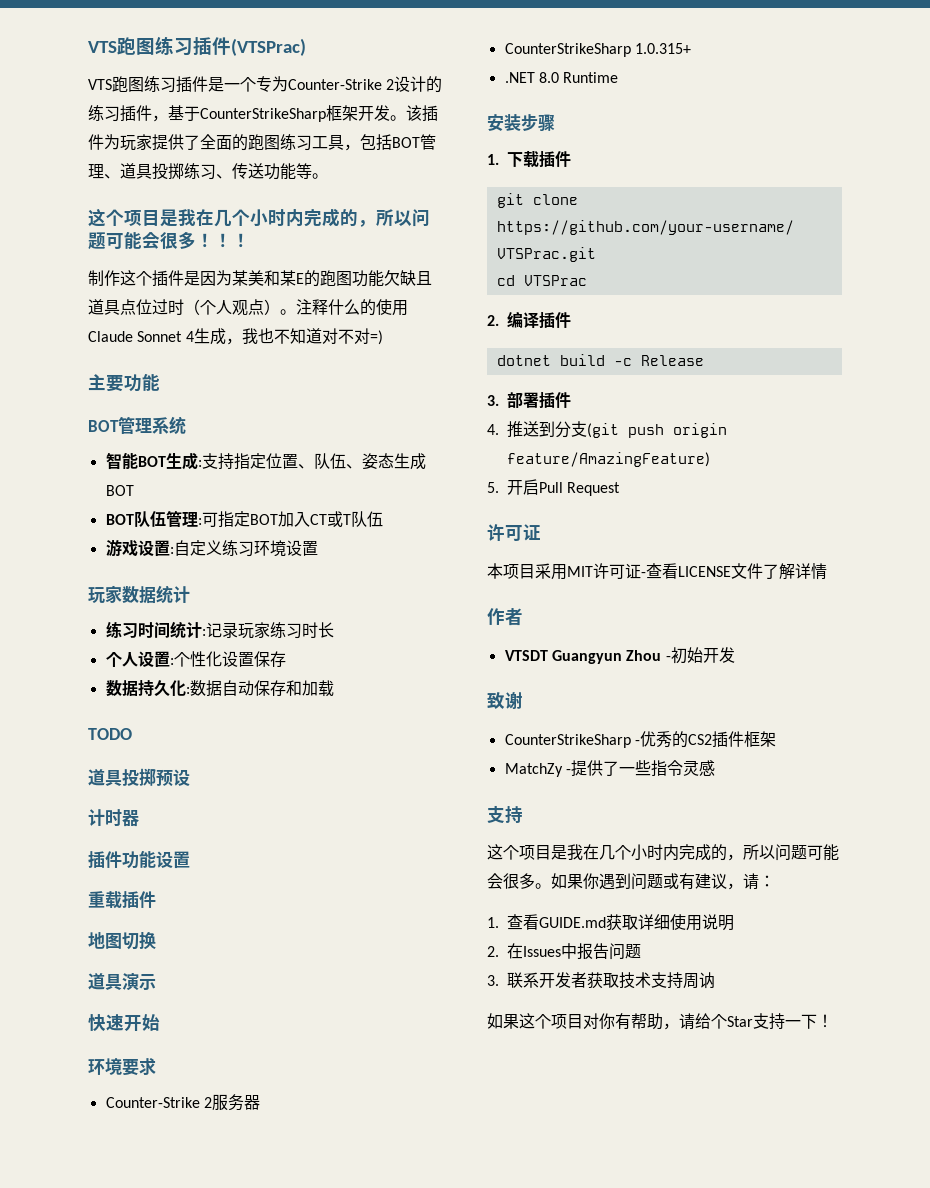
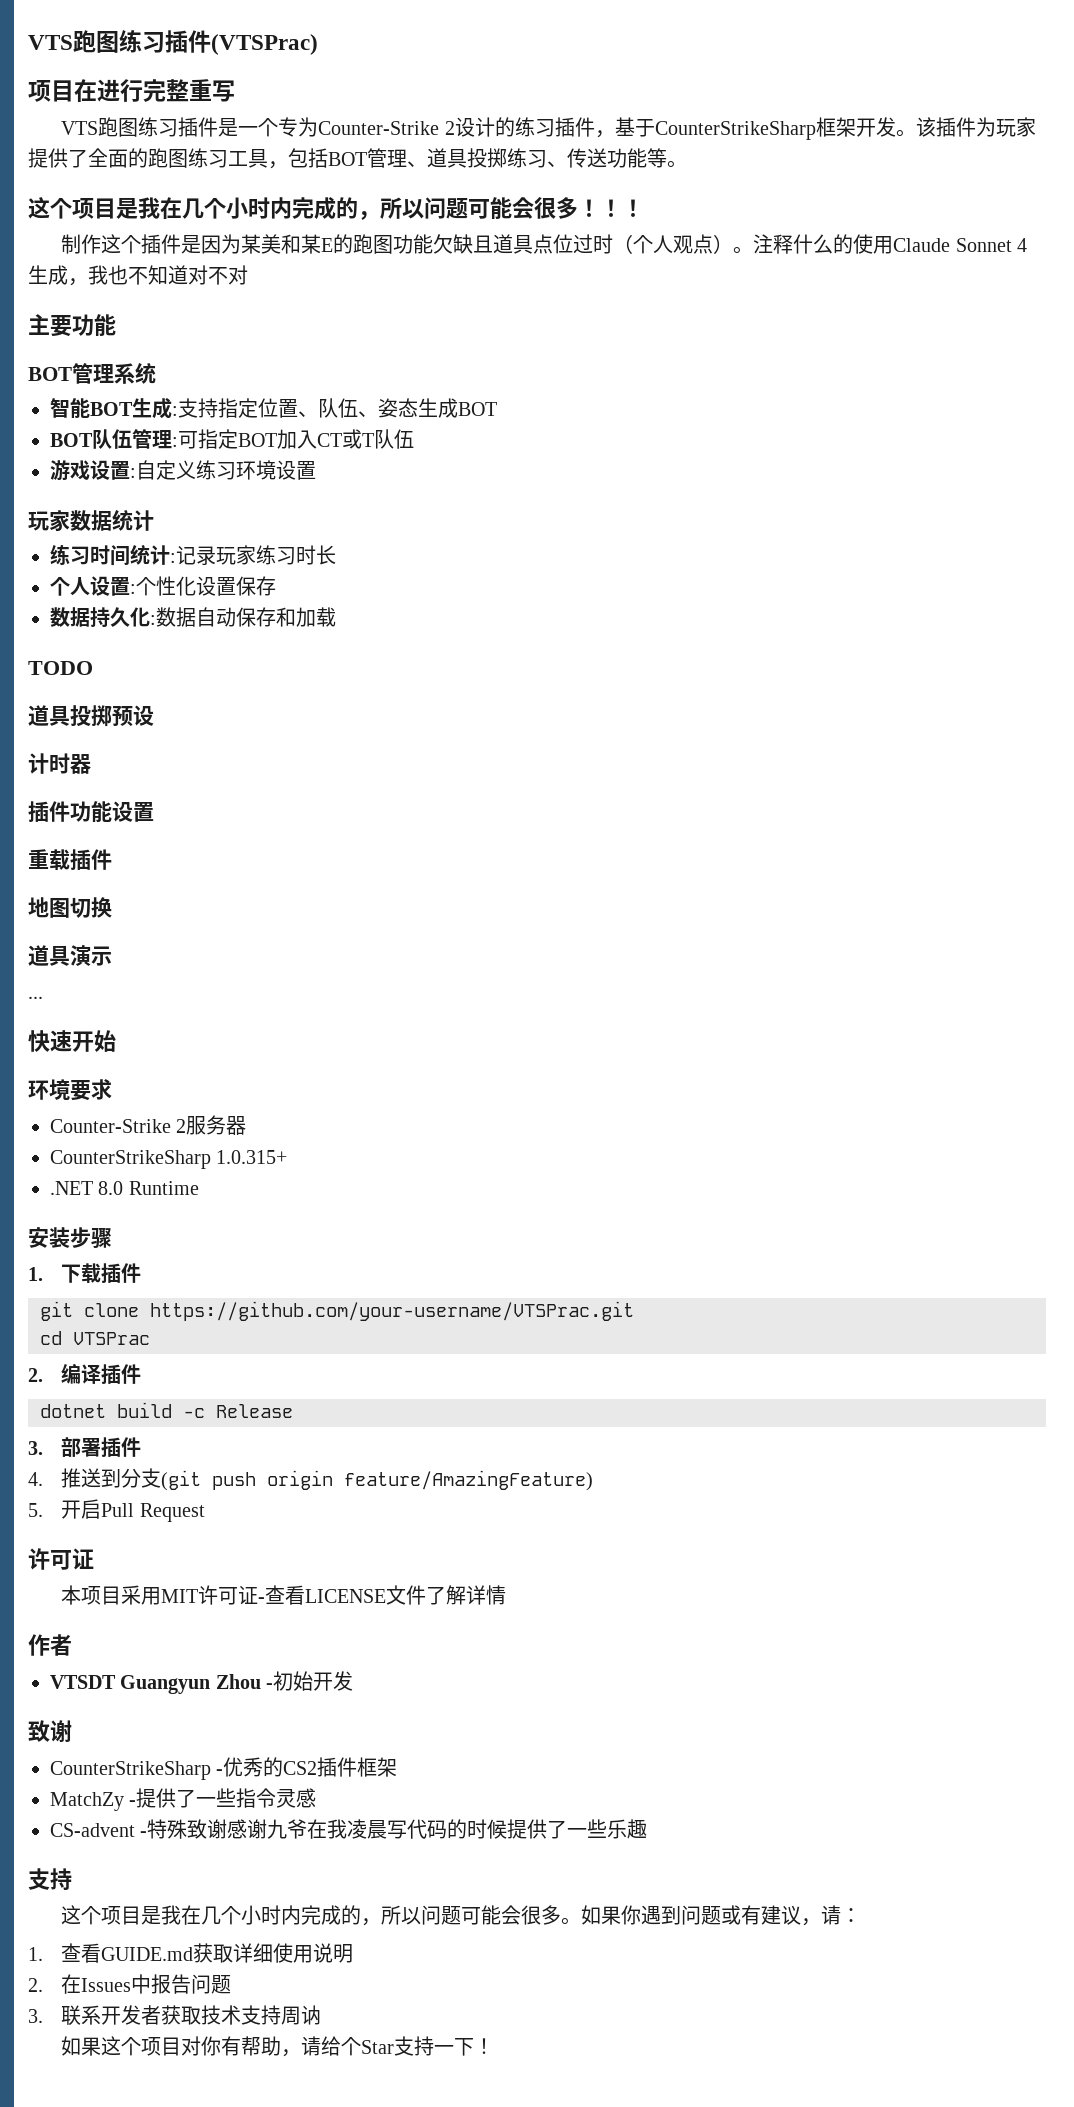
(306, 47) none -> [28,79,235,102] // 项目在进行完整重写
[369,330,383,345] =) -> (248, 275) none
(156, 982) none -> [28,996,43,999] // ...
(715, 768) none -> [50,1819,648,1839] // CS-advent -特殊致谢感谢九爷在我凌晨写代码的时候提供了一些乐趣

